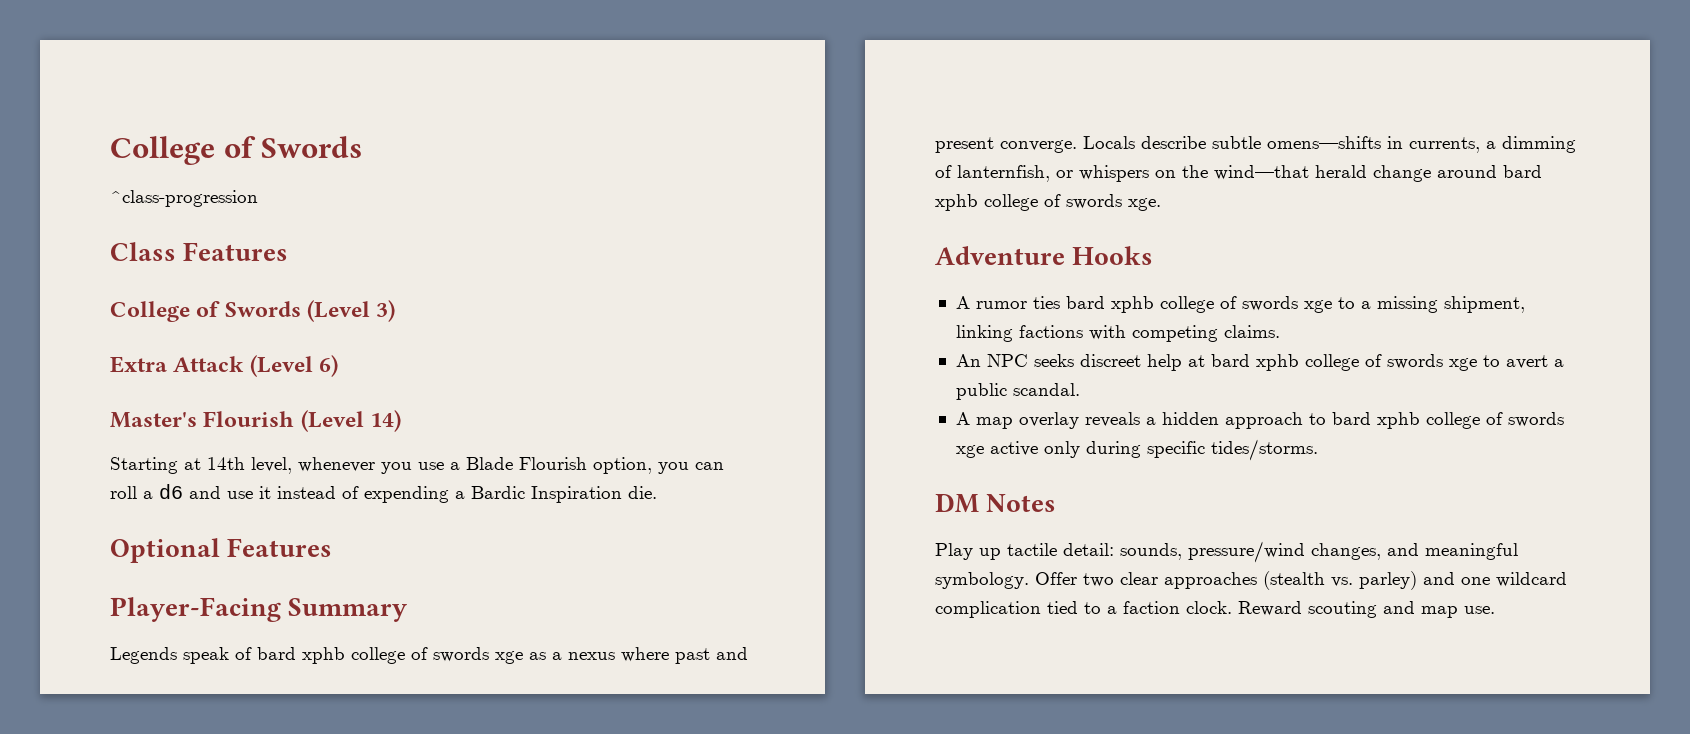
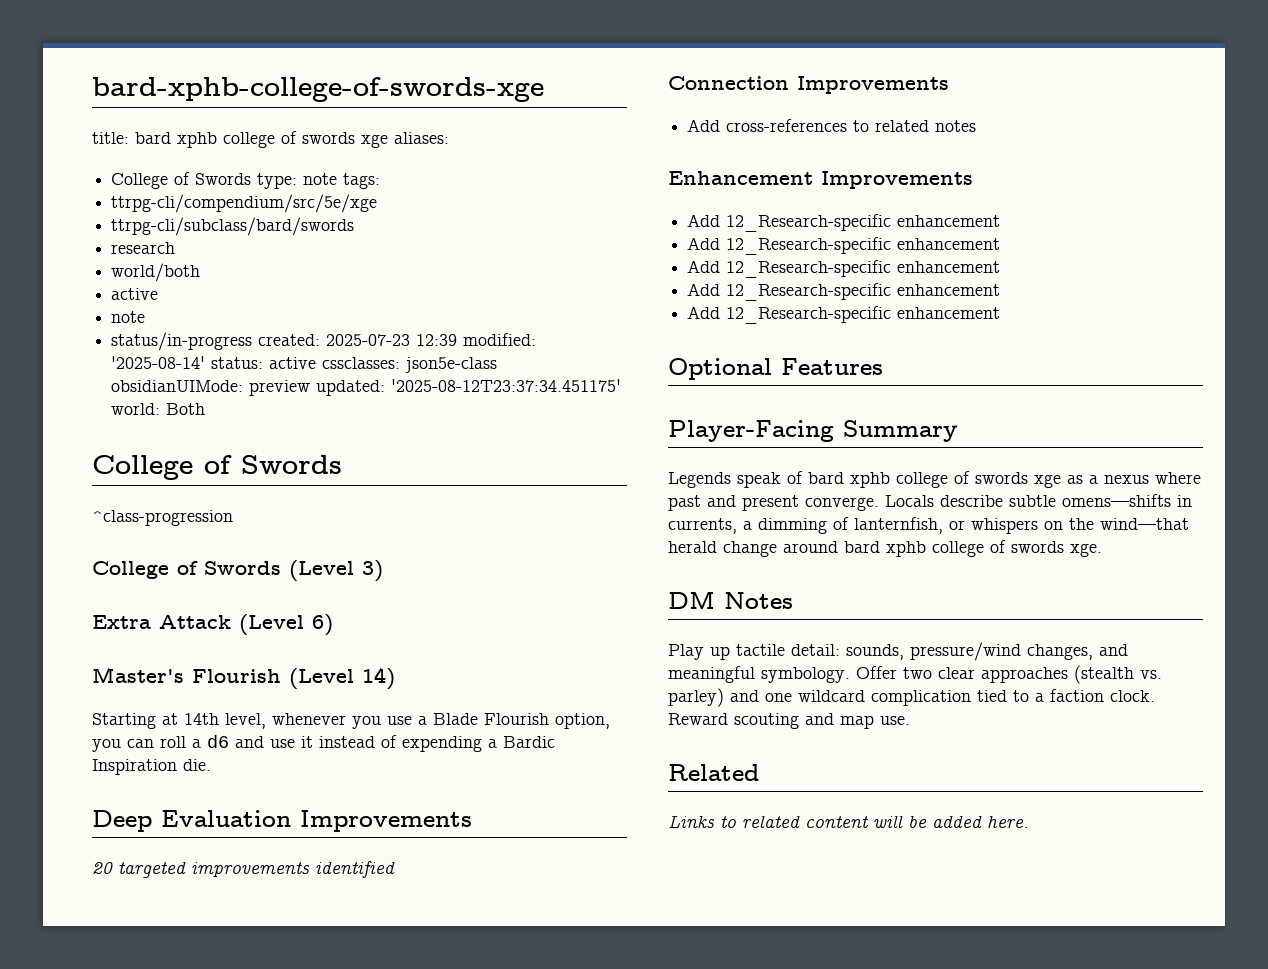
(110, 150) none -> [92,77,544,102] [92,131,449,148] [111,172,381,189] [111,194,378,213] [111,217,355,236] [111,242,176,254] [111,263,201,282] [111,288,159,300] [111,311,146,323] [111,332,537,351] [111,356,498,373] [111,379,622,396] [111,403,206,415] bard-xphb-college-of-swords-xge // title: bard xphb college of swords xge aliases: // College of Swords type: note tags: // ttrpg-cli/compendium/src/5e/xge // ttrpg-cli/subclass/bard/swords // research // world/both // active // note // status/in-progress created: 2025-07-23 12:39 modified: '2025-08-14' status: active cssclasses: json5e-class obsidianUIMode: preview updated: '2025-08-12T23:37:34.451175' world: Both //
[110,242,289,261] // Class Features -> (233, 518) none
(657, 492) none -> [92,810,472,832] [92,861,395,878] [668,76,949,94] [687,119,977,132] [668,171,973,189] [687,214,1001,232] [687,237,1001,255] [687,260,1001,278] [687,283,1001,301] [687,306,1001,324] // Deep Evaluation Improvements // 20 targeted improvements identified // Connection Improvements // Add cross-references to related notes // Enhancement Improvements // Add 12_Research-specific enhancement // Add 12_Research-specific enhancement // Add 12_Research-specific enhancement // Add 12_Research-specific enhancement // Add 12_Research-specific enhancement
[935,246,1154,265] [955,296,1525,313] [955,325,1280,342] [955,354,1564,371] [955,383,1080,400] [955,412,1564,429] [955,439,1318,461] // Adventure Hooks // A rumor ties bard xphb college of swords xge to a missing shipment, linking factions with competing claims. // An NPC seeks discreet help at bard xphb college of swords xge to avert a public scandal. // A map overlay reveals a hidden approach to bard xphb college of swords xge active only during specific tides/storms. -> (1102, 550) none
(1495, 610) none -> [668,764,759,781] [668,815,1029,828] // Related // Links to related content will be added here.

